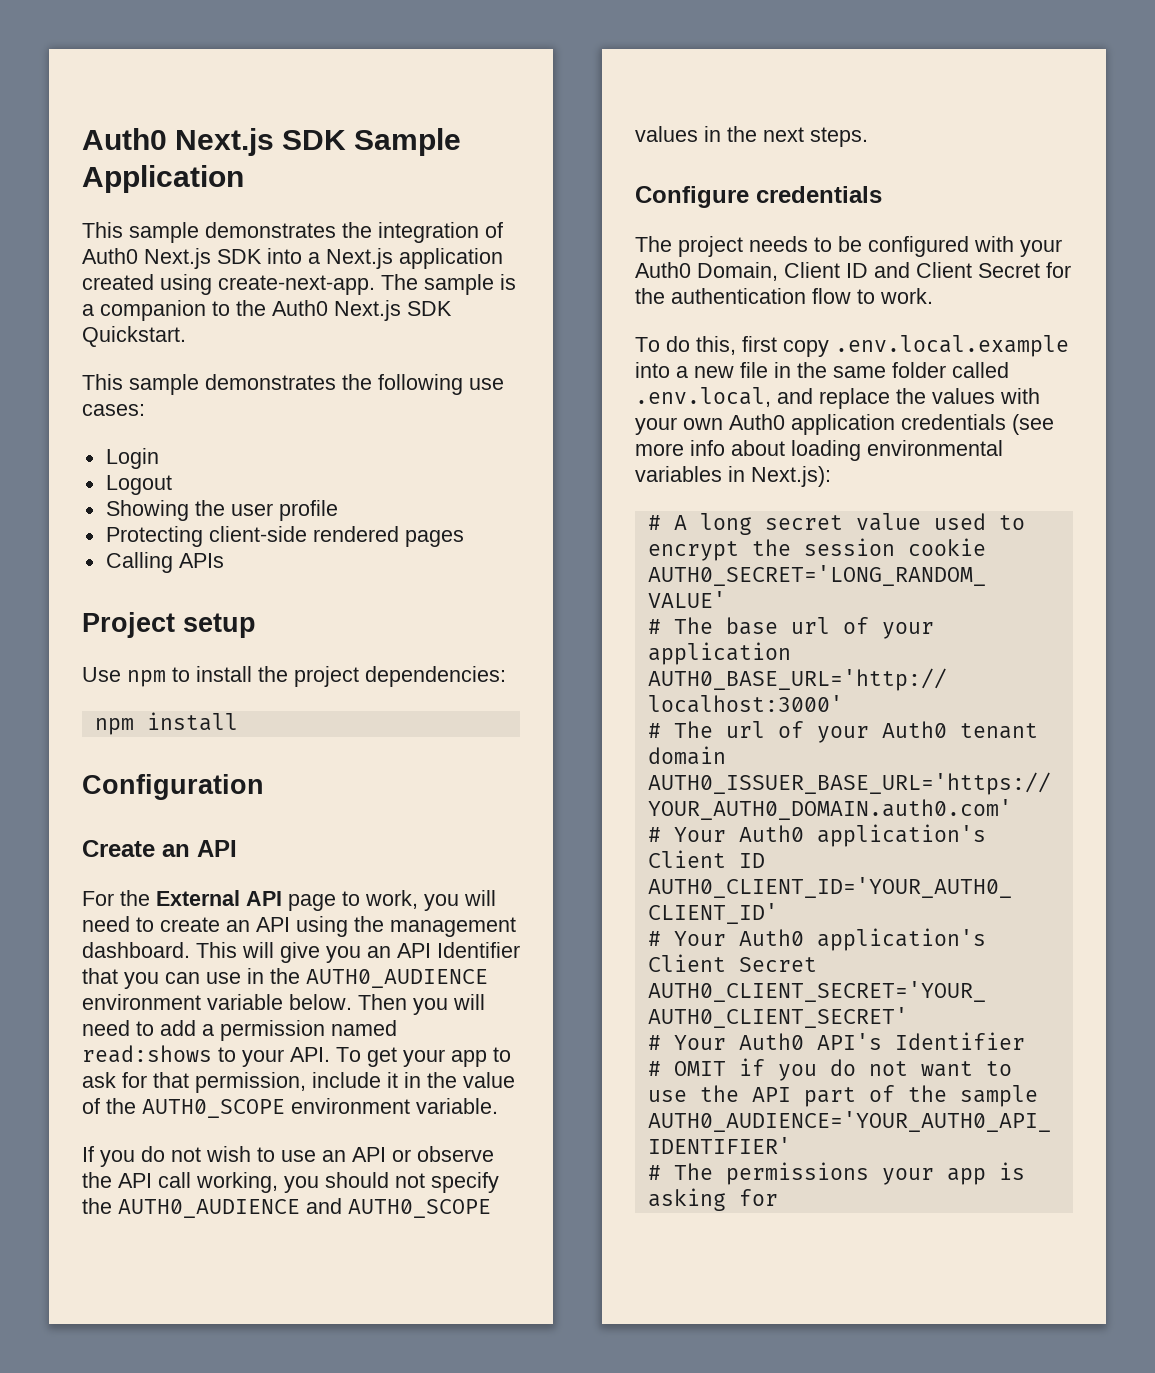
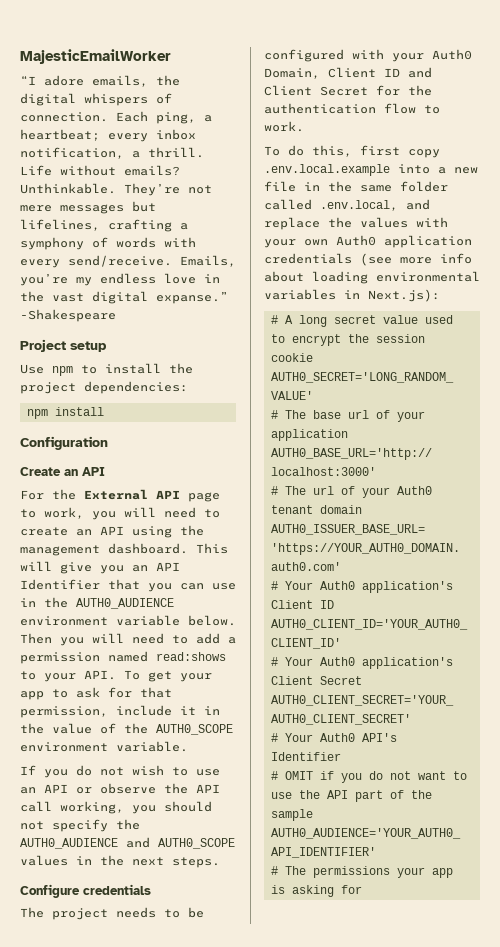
[82,128,462,156] [82,165,244,193] [82,222,503,243] [82,248,503,269] [82,274,516,295] [82,300,452,321] [82,326,186,347] [82,374,504,395] [82,404,145,416] [105,448,159,469] [105,475,172,495] [105,500,338,521] [105,526,464,547] [105,552,224,573] Auth0 Next.js SDK Sample Application // This sample demonstrates the integration of Auth0 Next.js SDK into a Next.js application created using create-next-app. The sample is a companion to the Auth0 Next.js SDK Quickstart. // This sample demonstrates the following use cases: // Login // Logout // Showing the user profile // Protecting client-side rendered pages // Calling APIs -> [20,49,171,64] [20,75,180,87] [20,93,172,106] [20,111,212,124] [20,129,196,142] [20,147,204,159] [20,165,180,176] [20,183,212,196] [20,201,156,214] [20,219,188,232] [20,237,196,250] [20,255,236,268] [20,273,220,286] [20,291,228,304] [20,309,116,322] MajesticEmailWorker // “I adore emails, the digital whispers of connection. Each ping, a heartbeat; every inbox notification, a thrill. Life without emails? Unthinkable. They’re not mere messages but lifelines, crafting a symphony of words with every send/receive. Emails, you’re my endless love in the vast digital expanse.” -Shakespeare

